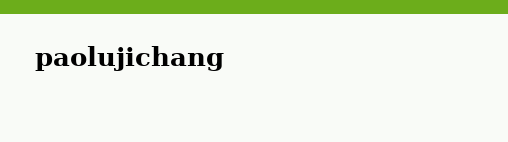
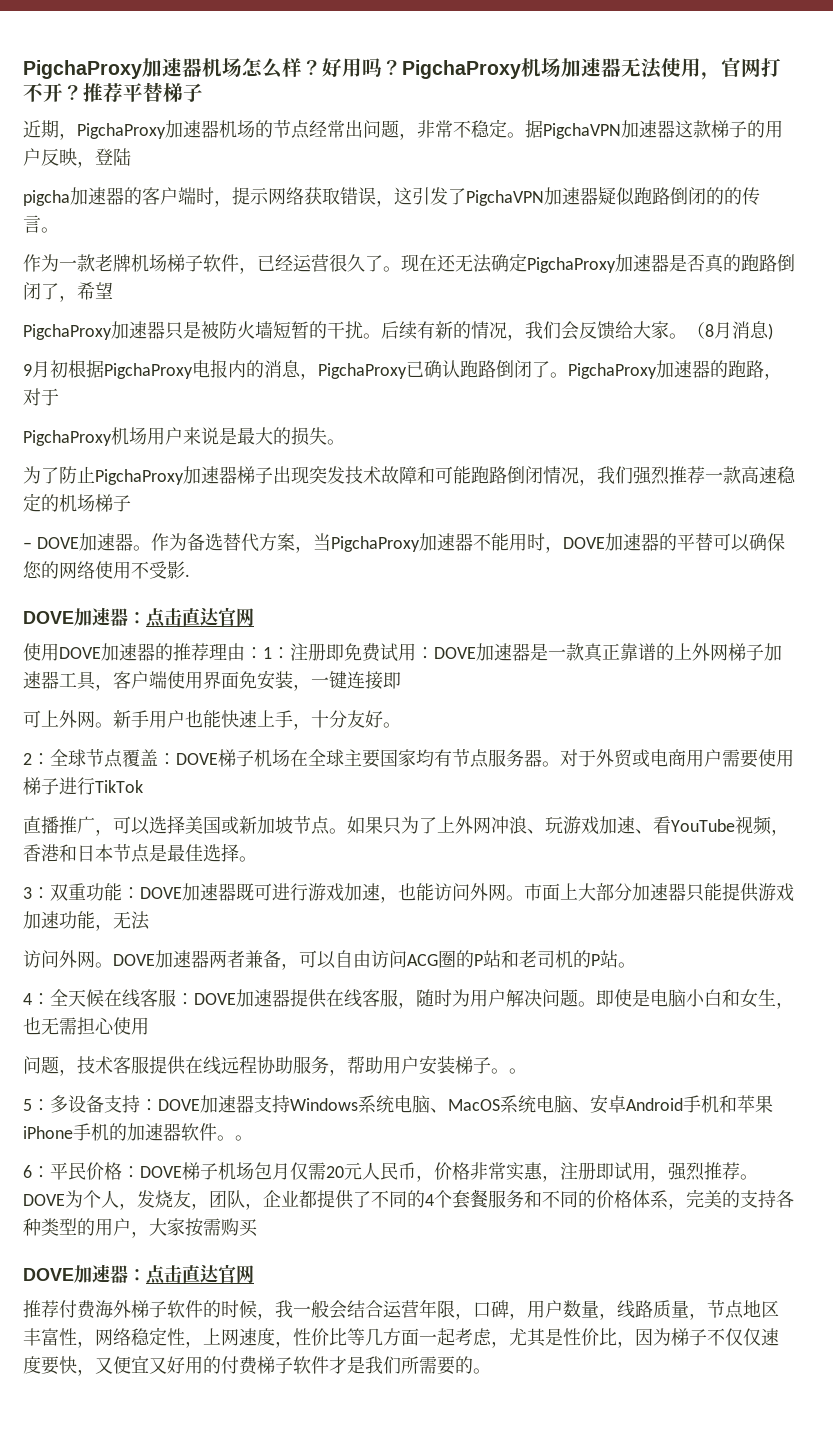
[35,46,224,71] paolujichang -> [23,57,781,80] [23,82,203,102] [23,119,783,140] [23,148,131,168] [23,186,760,207] [23,215,59,233] [23,253,795,274] [23,282,113,302] [23,321,773,341] [23,359,782,380] [23,388,59,406] [23,427,345,446] [23,466,796,486] [23,493,131,512] [23,533,785,553] [23,561,190,579] [23,607,254,628] [23,643,782,662] [23,670,401,691] [23,710,401,730] [23,749,794,768] [23,777,143,795] [23,815,789,836] [23,843,257,863] [23,883,794,903] [23,911,150,931] [23,950,636,970] [23,989,794,1009] [23,1017,149,1035] [23,1055,527,1076] [23,1094,773,1114] [23,1123,253,1141] [23,1162,758,1182] [23,1189,794,1210] [23,1218,258,1238] [23,1264,254,1285] [23,1299,779,1320] [23,1327,779,1348] [23,1356,491,1376] PigchaProxy加速器机场怎么样？好用吗？PigchaProxy机场加速器无法使用，官网打不开？推荐平替梯子 // 近期，PigchaProxy加速器机场的节点经常出问题，非常不稳定。据PigchaVPN加速器这款梯子的用户反映，登陆 // pigcha加速器的客户端时，提示网络获取错误，这引发了PigchaVPN加速器疑似跑路倒闭的的传言。 // 作为一款老牌机场梯子软件，已经运营很久了。现在还无法确定PigchaProxy加速器是否真的跑路倒闭了，希望 // PigchaProxy加速器只是被防火墙短暂的干扰。后续有新的情况，我们会反馈给大家。（8月消息) // 9月初根据PigchaProxy电报内的消息，PigchaProxy已确认跑路倒闭了。PigchaProxy加速器的跑路，对于 // PigchaProxy机场用户来说是最大的损失。 // 为了防止PigchaProxy加速器梯子出现突发技术故障和可能跑路倒闭情况，我们强烈推荐一款高速稳定的机场梯子 // – DOVE加速器。作为备选替代方案，当PigchaProxy加速器不能用时，DOVE加速器的平替可以确保您的网络使用不受影. // DOVE加速器：点击直达官网 // 使用DOVE加速器的推荐理由：1：注册即免费试用：DOVE加速器是一款真正靠谱的上外网梯子加速器工具，客户端使用界面免安装，一键连接即 // 可上外网。新手用户也能快速上手，十分友好。 // 2：全球节点覆盖：DOVE梯子机场在全球主要国家均有节点服务器。对于外贸或电商用户需要使用梯子进行TikTok // 直播推广，可以选择美国或新加坡节点。如果只为了上外网冲浪、玩游戏加速、看YouTube视频，香港和日本节点是最佳选择。 // 3：双重功能：DOVE加速器既可进行游戏加速，也能访问外网。市面上大部分加速器只能提供游戏加速功能，无法 // 访问外网。DOVE加速器两者兼备，可以自由访问ACG圈的P站和老司机的P站。 // 4：全天候在线客服：DOVE加速器提供在线客服，随时为用户解决问题。即使是电脑小白和女生，也无需担心使用 // 问题，技术客服提供在线远程协助服务，帮助用户安装梯子。。 // 5：多设备支持：DOVE加速器支持Windows系统电脑、MacOS系统电脑、安卓Android手机和苹果iPhone手机的加速器软件。。 // 6：平民价格：DOVE梯子机场包月仅需20元人民币，价格非常实惠，注册即试用，强烈推荐。DOVE为个人，发烧友，团队，企业都提供了不同的4个套餐服务和不同的价格体系，完美的支持各种类型的用户，大家按需购买 // DOVE加速器：点击直达官网 // 推荐付费海外梯子软件的时候，我一般会结合运营年限，口碑，用户数量，线路质量，节点地区丰富性，网络稳定性，上网速度，性价比等几方面一起考虑，尤其是性价比，因为梯子不仅仅速度要快，又便宜又好用的付费梯子软件才是我们所需要的。

